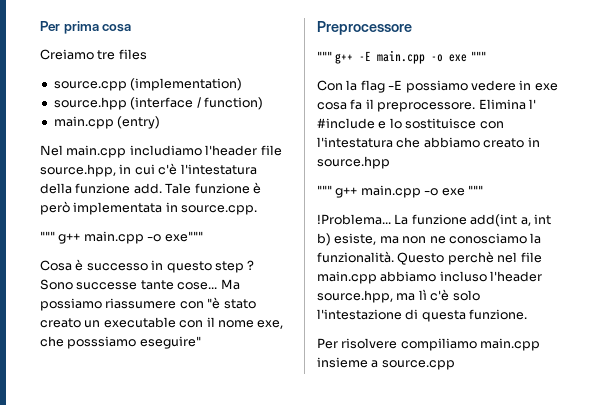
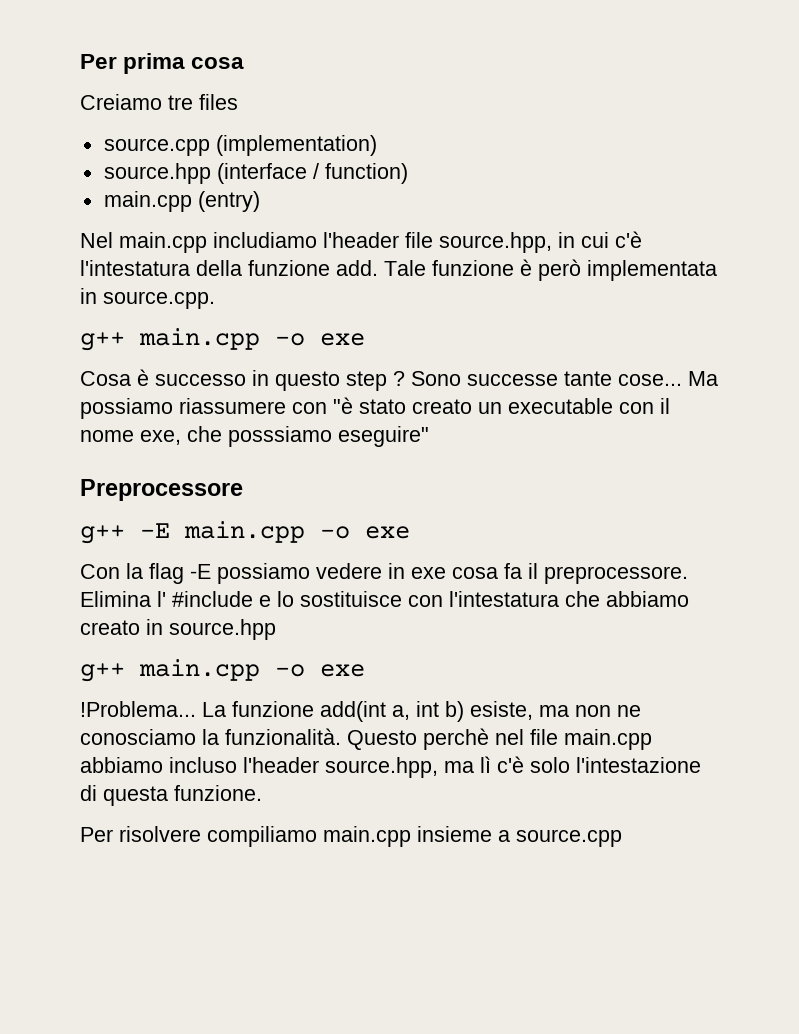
[40,231,203,244] """ g++ main.cpp -o exe""" -> [80,328,365,351] g++ main.cpp -o exe
[317,51,332,61] """ -> (243, 490) none
[470,51,486,61] """ -> (410, 532) none
[317,185,483,198] """ g++ main.cpp -o exe """ -> [80,659,365,682] g++ main.cpp -o exe

